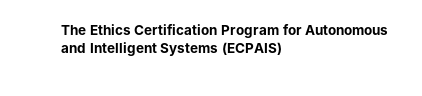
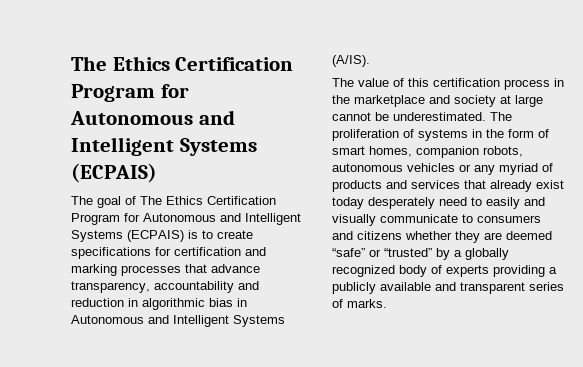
(282, 48) none -> [71,196,276,208] [71,213,301,225] [71,230,253,242] [71,247,266,259] [71,264,260,276] [71,281,259,293] [71,298,247,310] [71,315,285,327] [332,55,370,67] [332,78,564,90] [332,95,543,107] [332,112,512,121] [332,129,549,141] [332,146,523,158] [332,163,553,175] [332,180,564,192] [332,197,545,209] [332,214,541,226] [332,231,552,243] [332,248,509,260] [332,265,557,277] [332,282,564,294] [332,299,387,308] // The goal of The Ethics Certification Program for Autonomous and Intelligent Systems (ECPAIS) is to create specifications for certification and marking processes that advance transparency, accountability and reduction in algorithmic bias in Autonomous and Intelligent Systems (A/IS). // The value of this certification process in the marketplace and society at large cannot be underestimated. The proliferation of systems in the form of smart homes, companion robots, autonomous vehicles or any myriad of products and services that already exist today desperately need to easily and visually communicate to consumers and citizens whether they are deemed “safe” or “trusted” by a globally recognized body of experts providing a publicly available and transparent series of marks.

